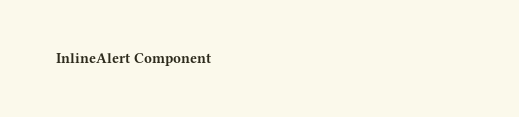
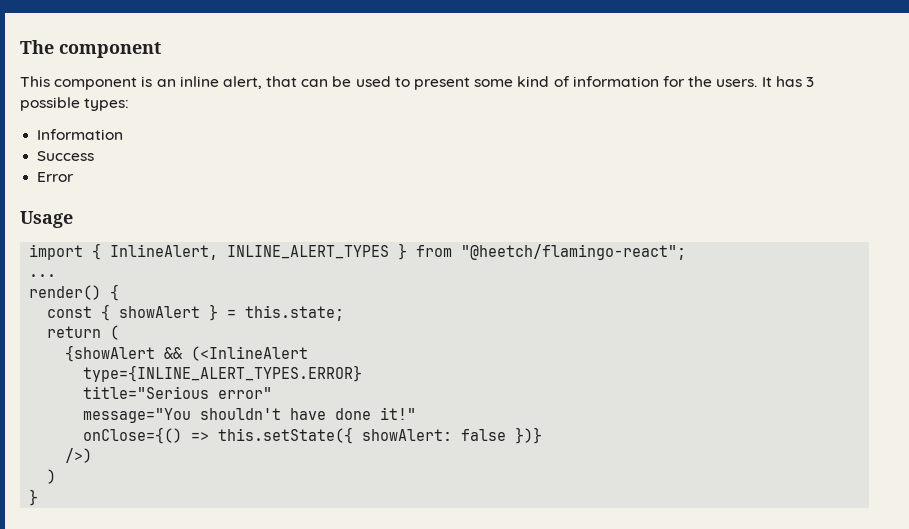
[56,53,211,66] InlineAlert Component -> [20,40,161,58] [20,76,814,90] [20,97,130,111] [37,129,124,140] [37,151,95,161] [37,172,75,182] [20,211,73,228] [29,243,687,260] [29,274,57,277] [29,284,120,301] [47,304,345,321] [47,325,120,340] [65,345,309,362] [83,365,363,382] [83,386,273,399] [83,407,417,423] [83,427,543,444] [65,448,93,463] [47,469,57,484] [29,489,39,506] The component // This component is an inline alert, that can be used to present some kind of information for the users. It has 3 possible types: // Information // Success // Error // Usage // import { InlineAlert, INLINE_ALERT_TYPES } from "@heetch/flamingo-react"; // ... // render() { // const { showAlert } = this.state; // return ( // {showAlert && (<InlineAlert // type={INLINE_ALERT_TYPES.ERROR} // title="Serious error" // message="You shouldn't have done it!" // onClose={() => this.setState({ showAlert: false })} // />) // ) // }

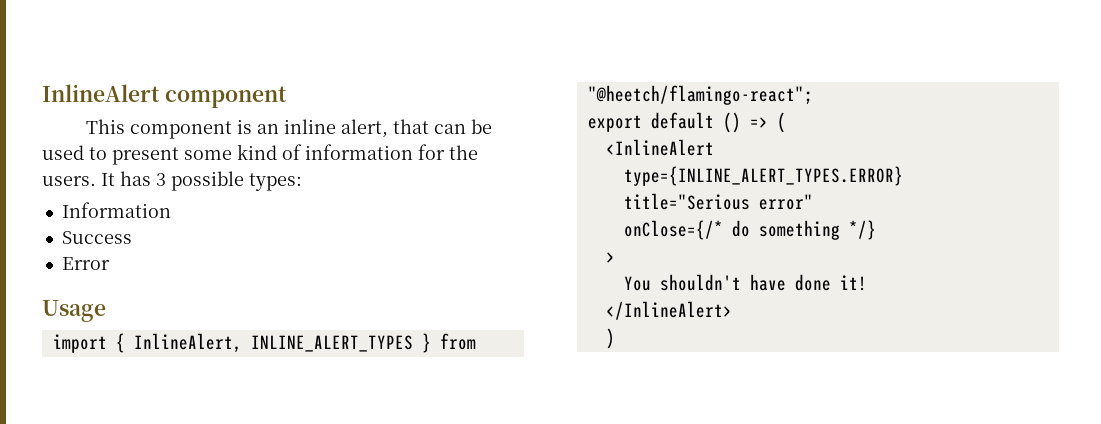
[20,40,54,54] The -> [42,84,160,102] InlineAlert
[29,274,57,277] [29,284,120,301] [47,304,345,321] [47,325,120,340] [65,345,309,362] [83,365,363,382] [83,386,273,399] [83,407,417,423] [83,427,543,444] [65,448,93,463] ... // render() { // const { showAlert } = this.state; // return ( // {showAlert && (<InlineAlert // type={INLINE_ALERT_TYPES.ERROR} // title="Serious error" // message="You shouldn't have done it!" // onClose={() => this.setState({ showAlert: false })} // />) -> [587,112,786,133] [605,139,714,156] [623,166,903,186] [623,193,813,210] [623,220,876,240] [605,252,615,263] [623,274,867,291] [605,301,732,320] export default () => ( // <InlineAlert // type={INLINE_ALERT_TYPES.ERROR} // title="Serious error" // onClose={/* do something */} // > // You shouldn't have done it! // </InlineAlert>
[29,489,39,506] // } -> (615, 338) none

